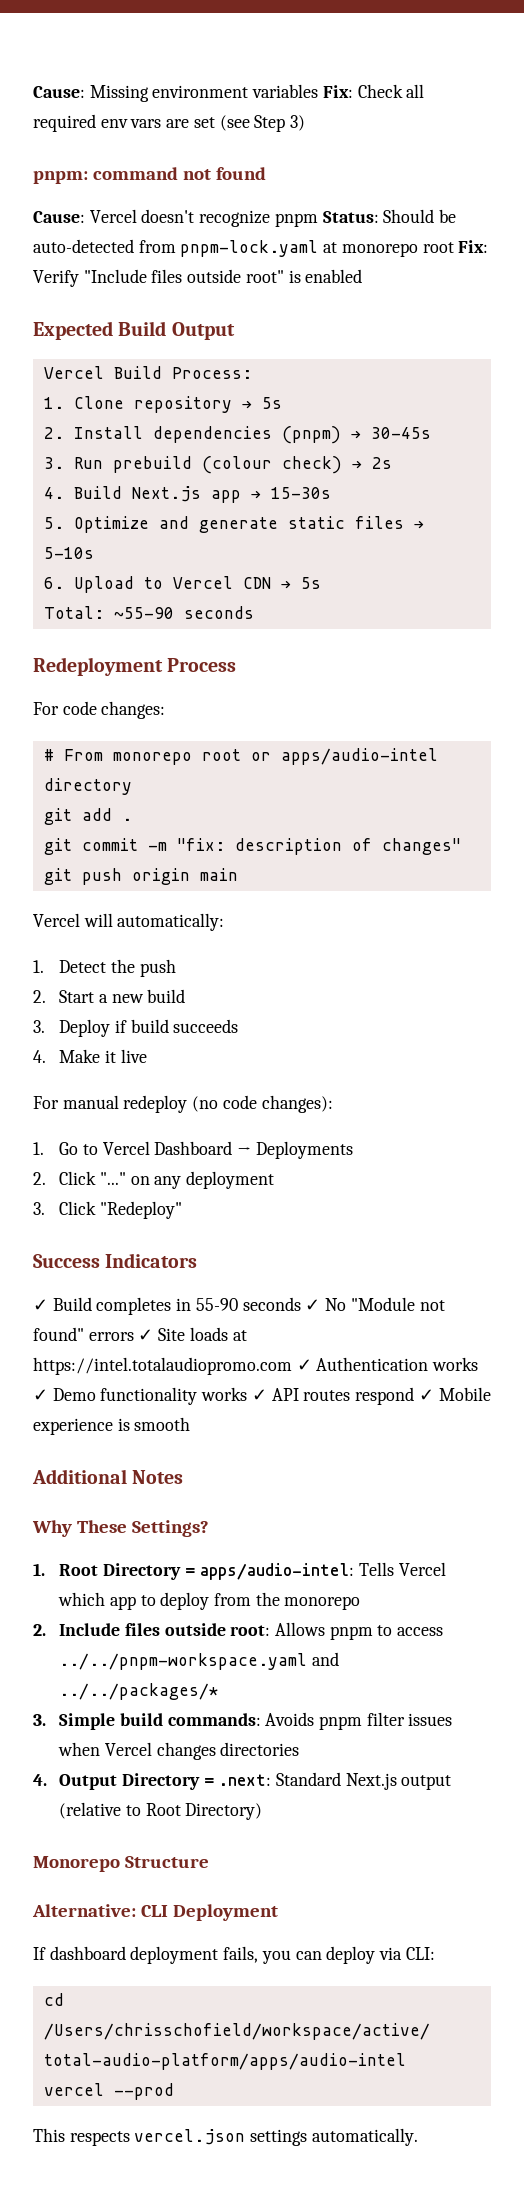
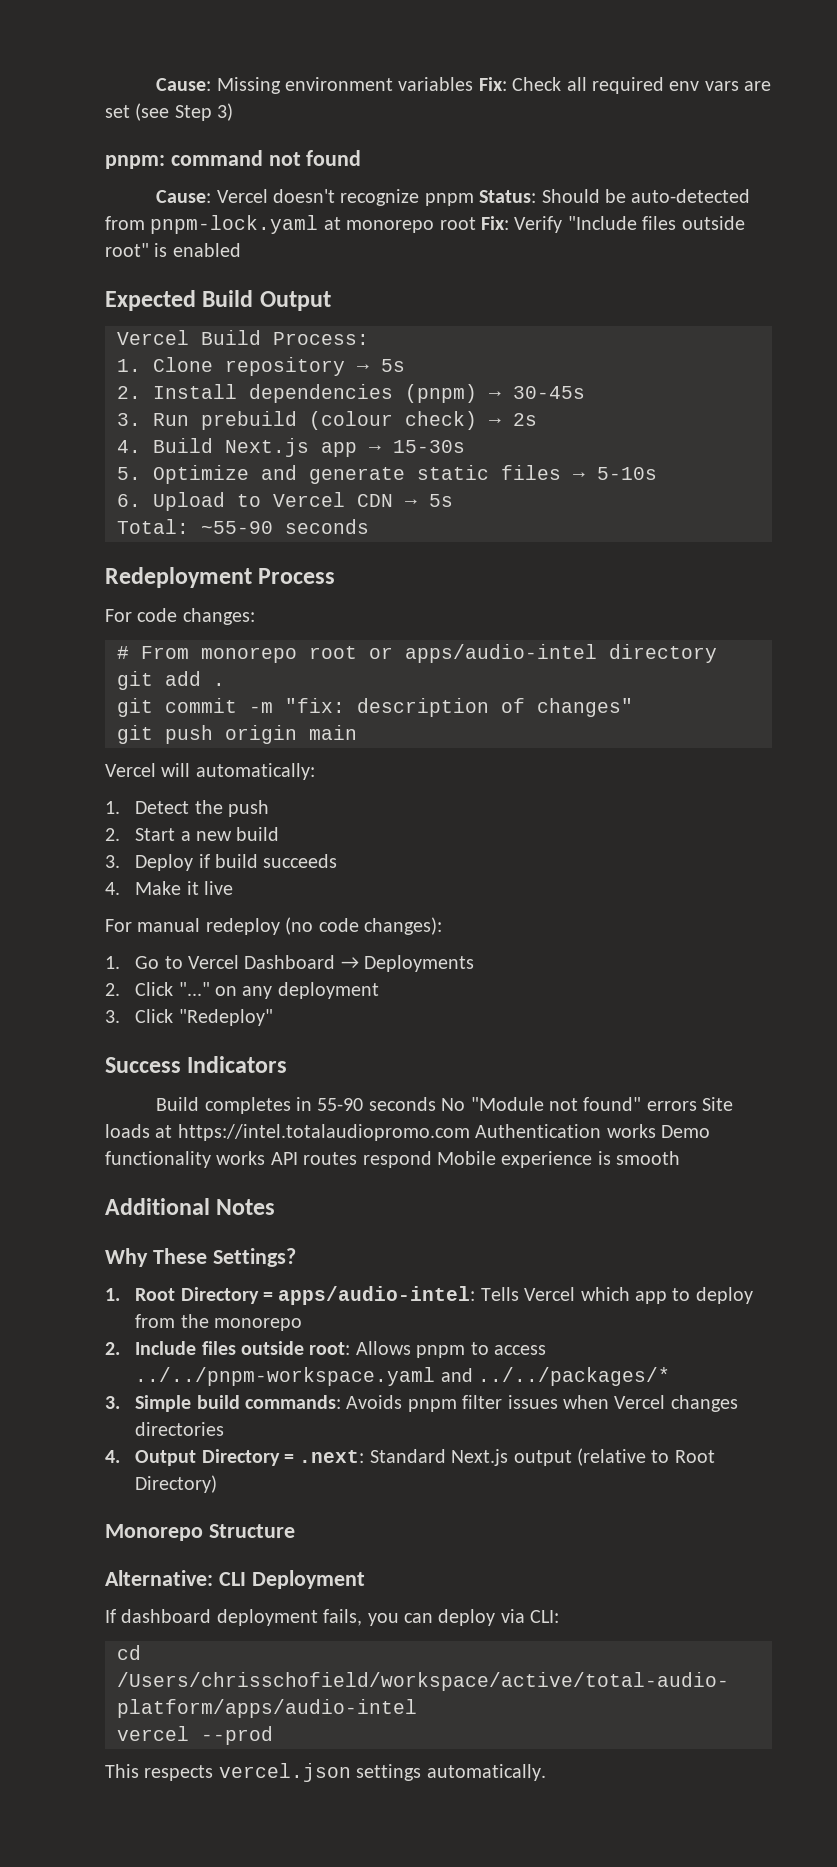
[33,1299,48,1311] ✓ -> (288, 1064) none
[305,1299,321,1311] ✓ -> (436, 1104) none
[138,1329,154,1341] ✓ -> (697, 1106) none
[296,1359,312,1371] ✓ -> (470, 1132) none
[33,1389,48,1401] ✓ -> (656, 1131) none
[251,1389,267,1401] ✓ -> (266, 1158) none
[418,1389,434,1401] ✓ -> (432, 1159) none

